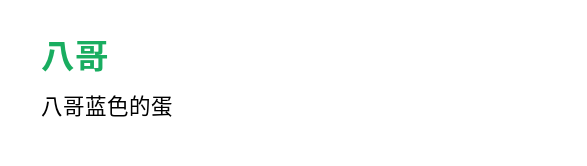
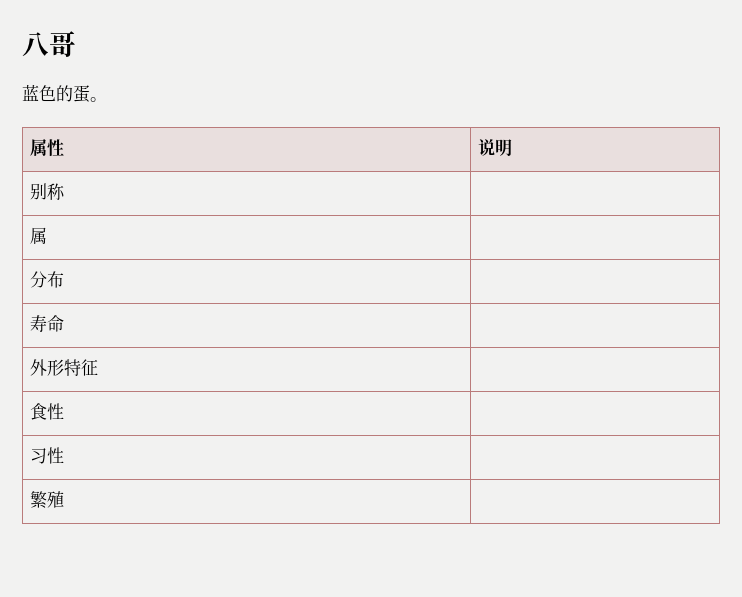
[41,96,85,117] 八哥 -> (76, 44) none
(173, 106) none -> [90,97,107,102] [30,139,65,157] [478,139,513,156] [30,183,66,200] [30,227,48,244] [30,271,65,288] [30,315,65,332] [30,359,99,377] [30,403,65,420] [30,447,65,464] [30,491,65,509] 。 // 属性 | 说明 // 别称 | // 属 | // 分布 | // 寿命 | // 外形特征 | // 食性 | // 习性 | // 繁殖 |

